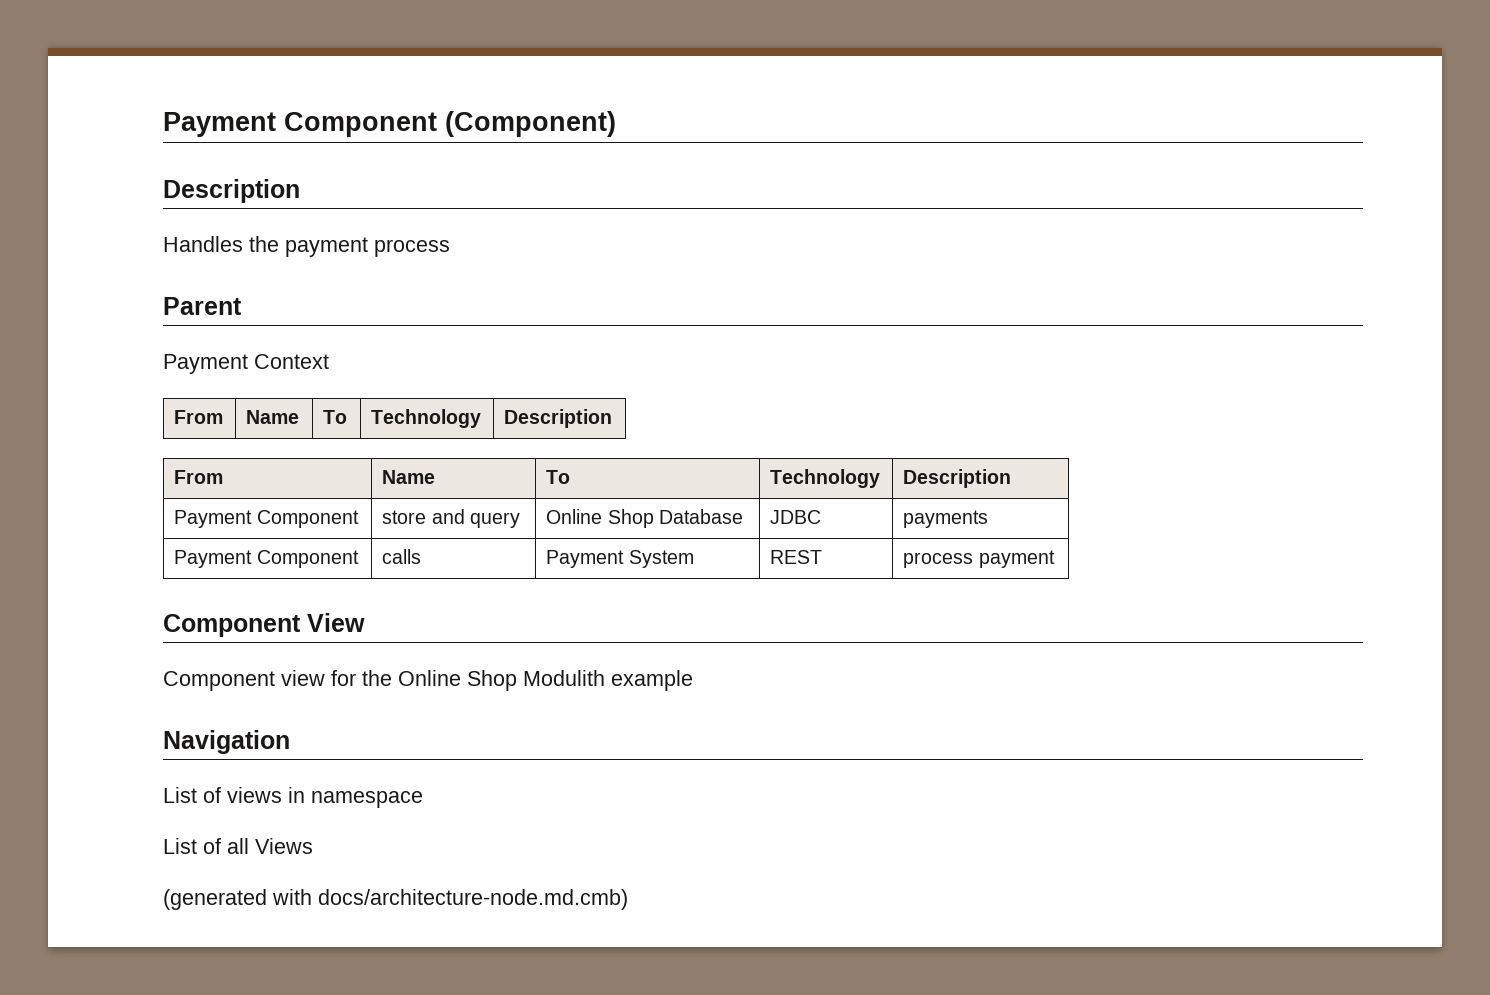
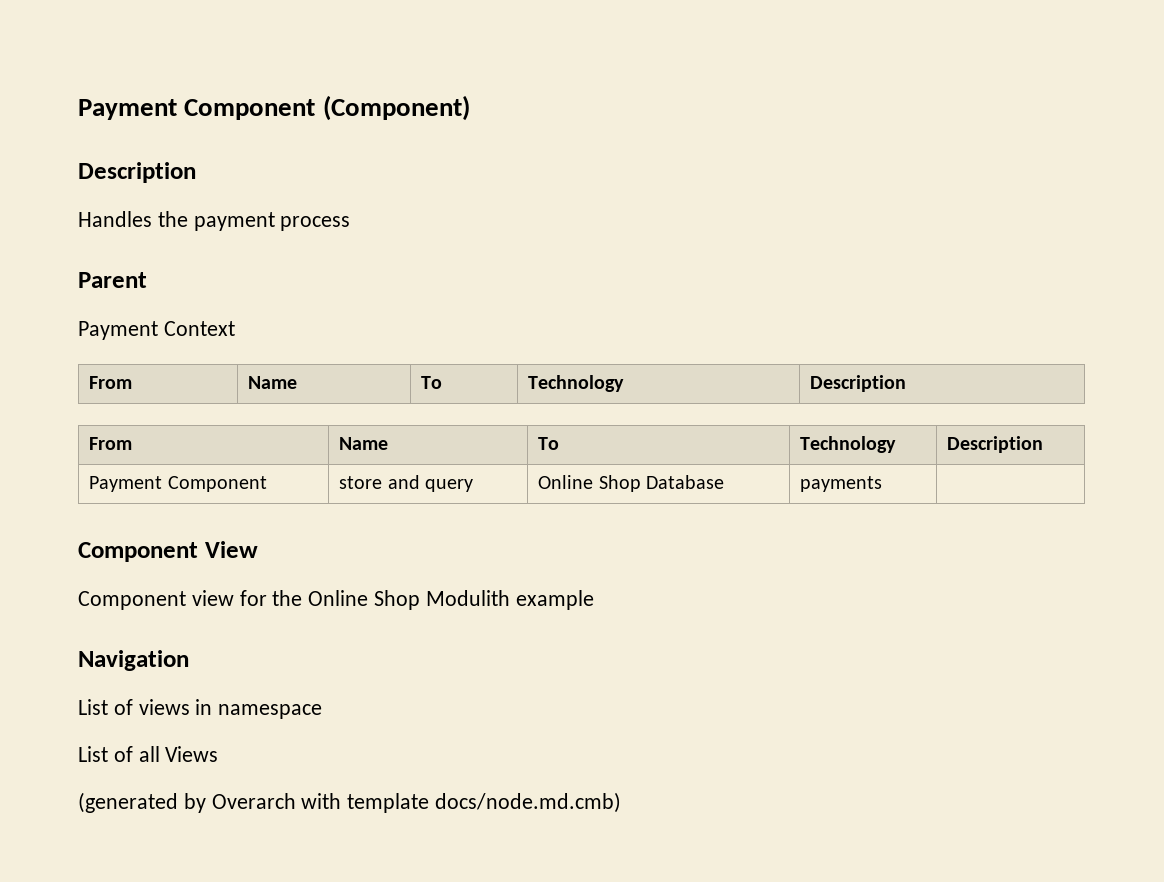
[770,510,822,524] [903,510,989,528] [174,550,359,568] [382,549,422,564] [546,550,694,568] [770,550,823,564] [903,550,1055,568] JDBC | payments // Payment Component | calls | Payment System | REST | process payment -> [800,476,883,492] payments |
[272,889,628,910] with docs/architecture-node.md.cmb) -> [183,792,622,813] by Overarch with template docs/node.md.cmb)

